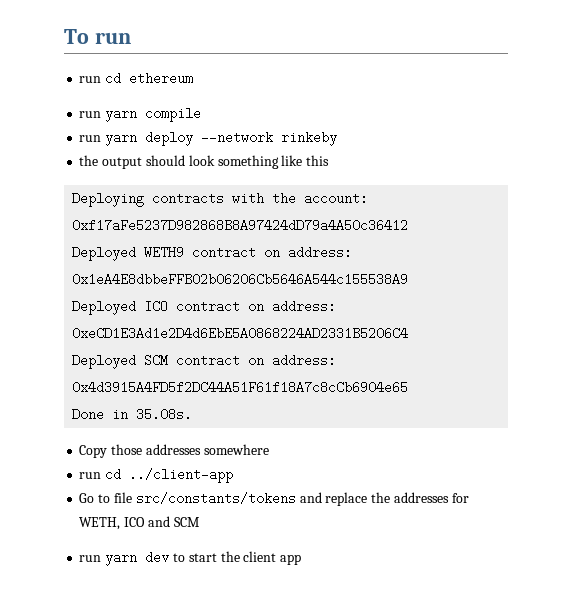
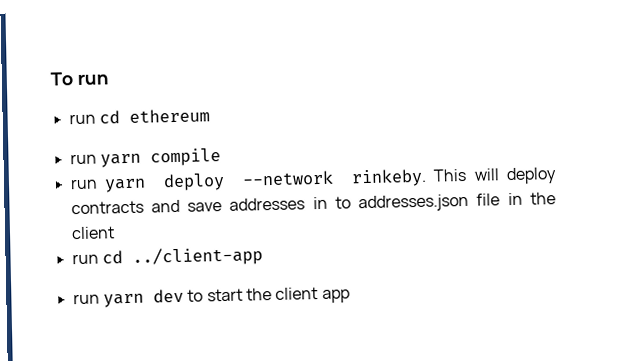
[281,131,338,146] [79,155,330,169] [72,192,369,207] [72,219,409,232] [72,246,353,261] [72,273,409,286] [72,300,337,315] [72,327,409,340] [72,354,337,369] [72,381,409,394] [72,408,193,421] [79,444,269,458] [79,468,234,483] [79,492,469,506] [79,516,200,530] rinkeby // the output should look something like this // Deploying contracts with the account: 0xf17aFe5237D982868B8A97424dD79a4A50c36412 // Deployed WETH9 contract on address: 0x1eA4E8dbbeFFB02b06206Cb5646A544c155538A9 // Deployed ICO contract on address: 0xeCD1E3Ad1e2D4d6EbE5A0868224AD2331B5206C4 // Deployed SCM contract on address: 0x4d3915A4FD5f2DC44A51F61f18A7c8cCb6904e65 // Done in 35.08s. // Copy those addresses somewhere // run cd ../client-app // Go to file src/constants/tokens and replace the addresses for WETH, ICO and SCM -> [351,167,558,188] [70,192,556,215] [70,226,115,240] [71,246,263,267] rinkeby. This will deploy contracts and save addresses in to addresses.json file in the client // run cd ../client-app

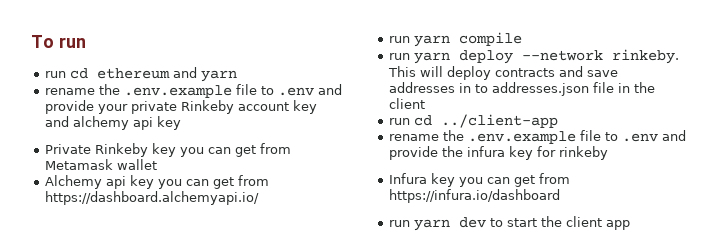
(210, 115) none -> [172,67,237,82] [44,84,342,98] [44,100,317,114] [44,116,181,130] [44,143,291,157] [44,159,157,170] [44,175,269,189] [44,191,259,205] and yarn // rename the .env.example file to .env and provide your private Rinkeby account key and alchemy api key // Private Rinkeby key you can get from Metamask wallet // Alchemy api key you can get from https://dashboard.alchemyapi.io/
(263, 256) none -> [388,130,686,144] [388,146,608,160] [388,173,570,187] [388,189,560,203] // rename the .env.example file to .env and provide the infura key for rinkeby // Infura key you can get from https://infura.io/dashboard

